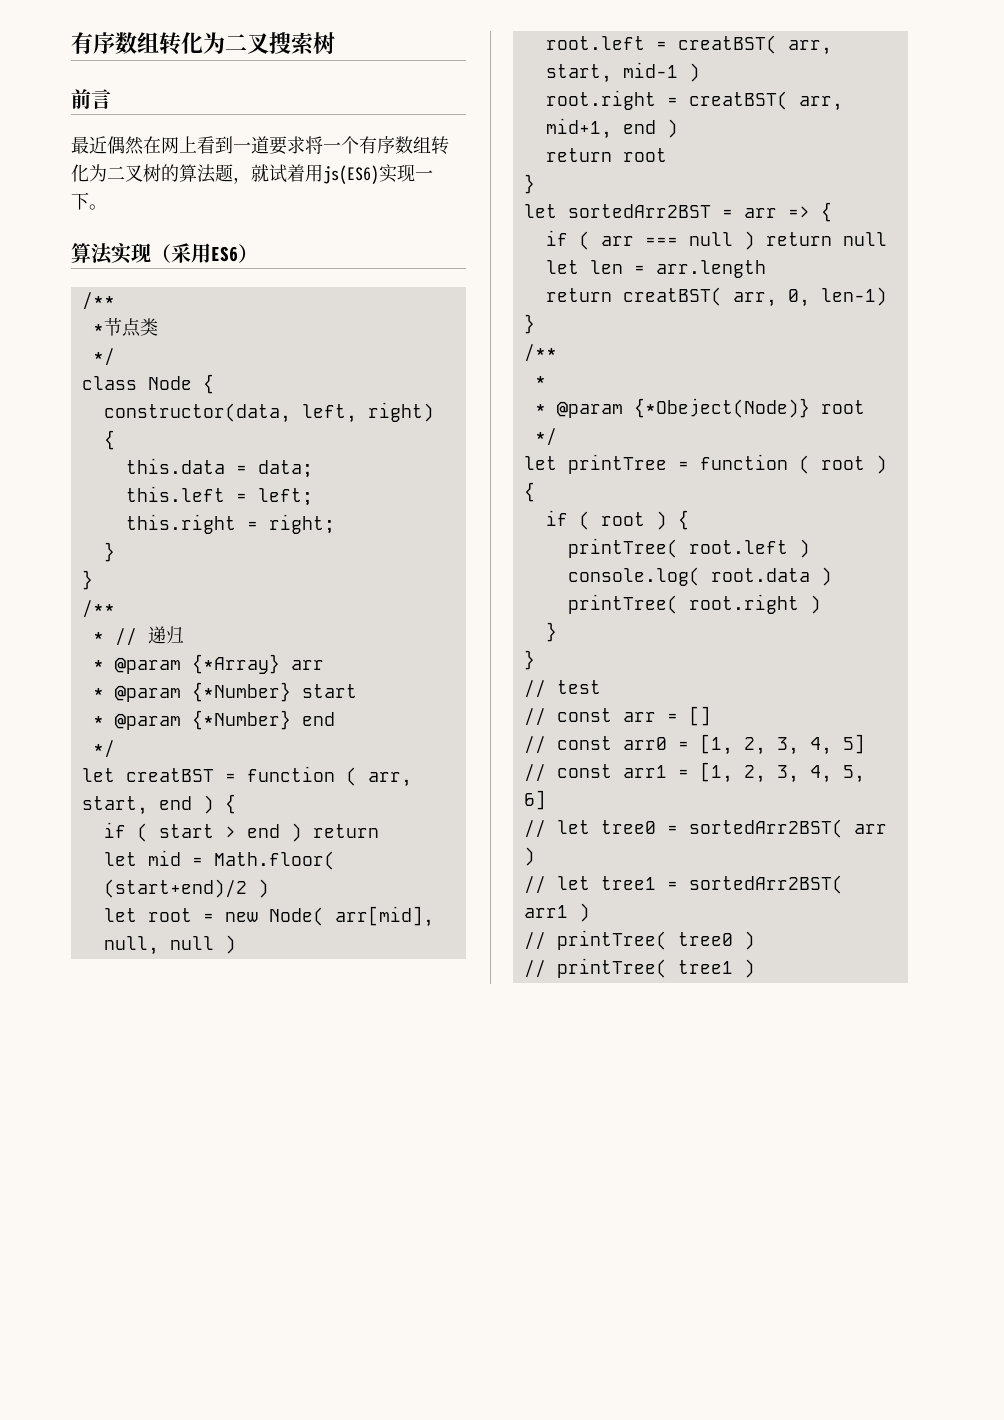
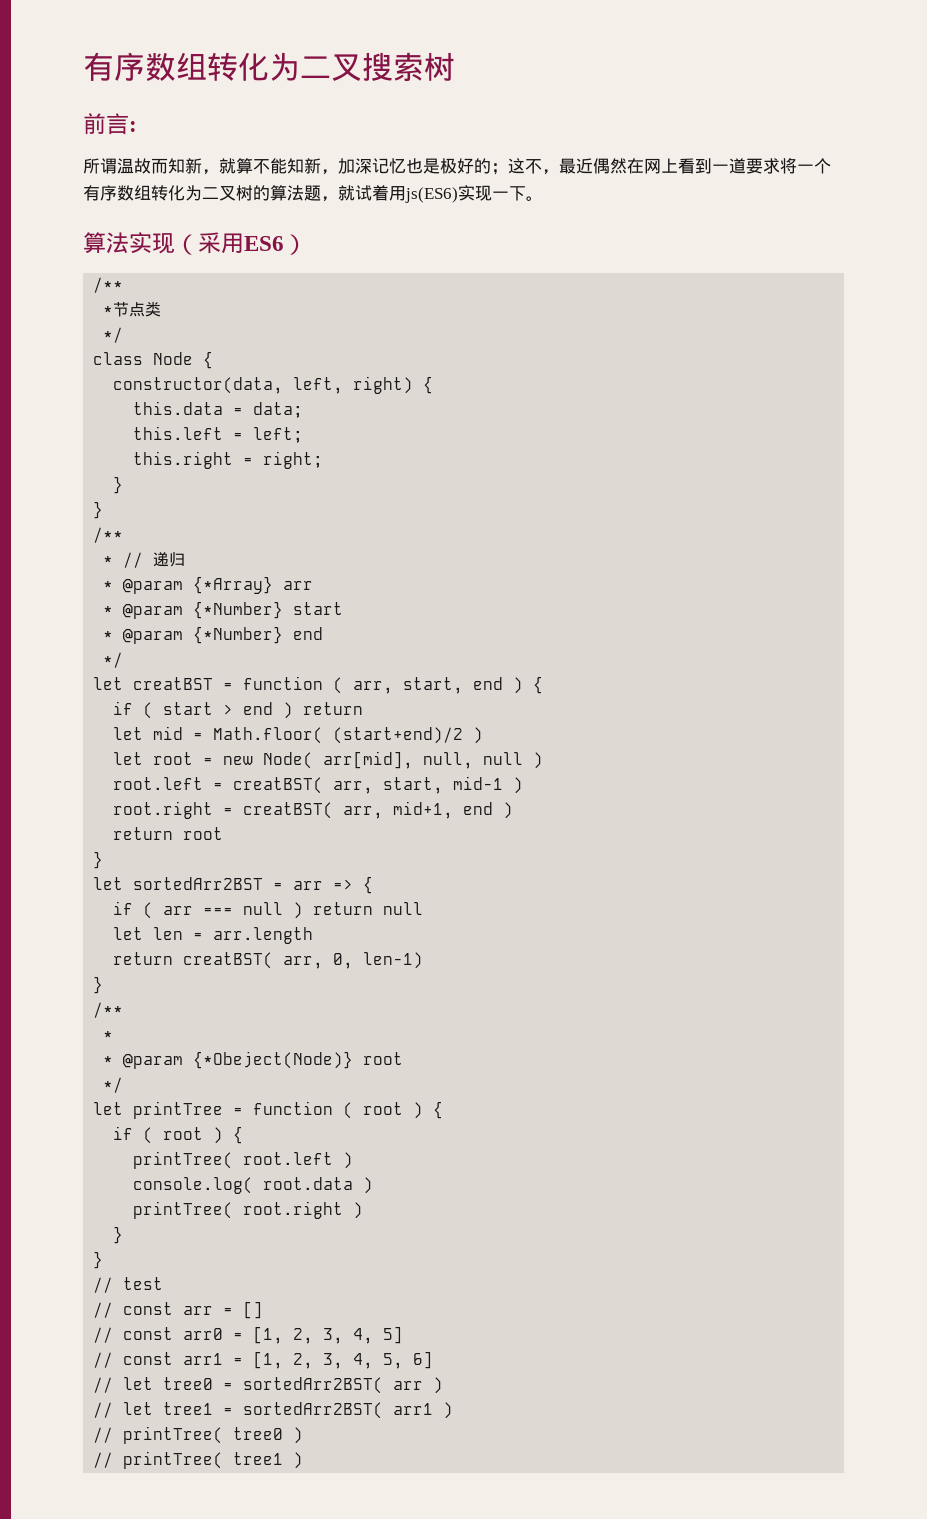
(111, 99) // -> [129,121,137,132] [83,158,559,175] : // 所谓温故而知新，就算不能知新，加深记忆也是极好的；这不，

